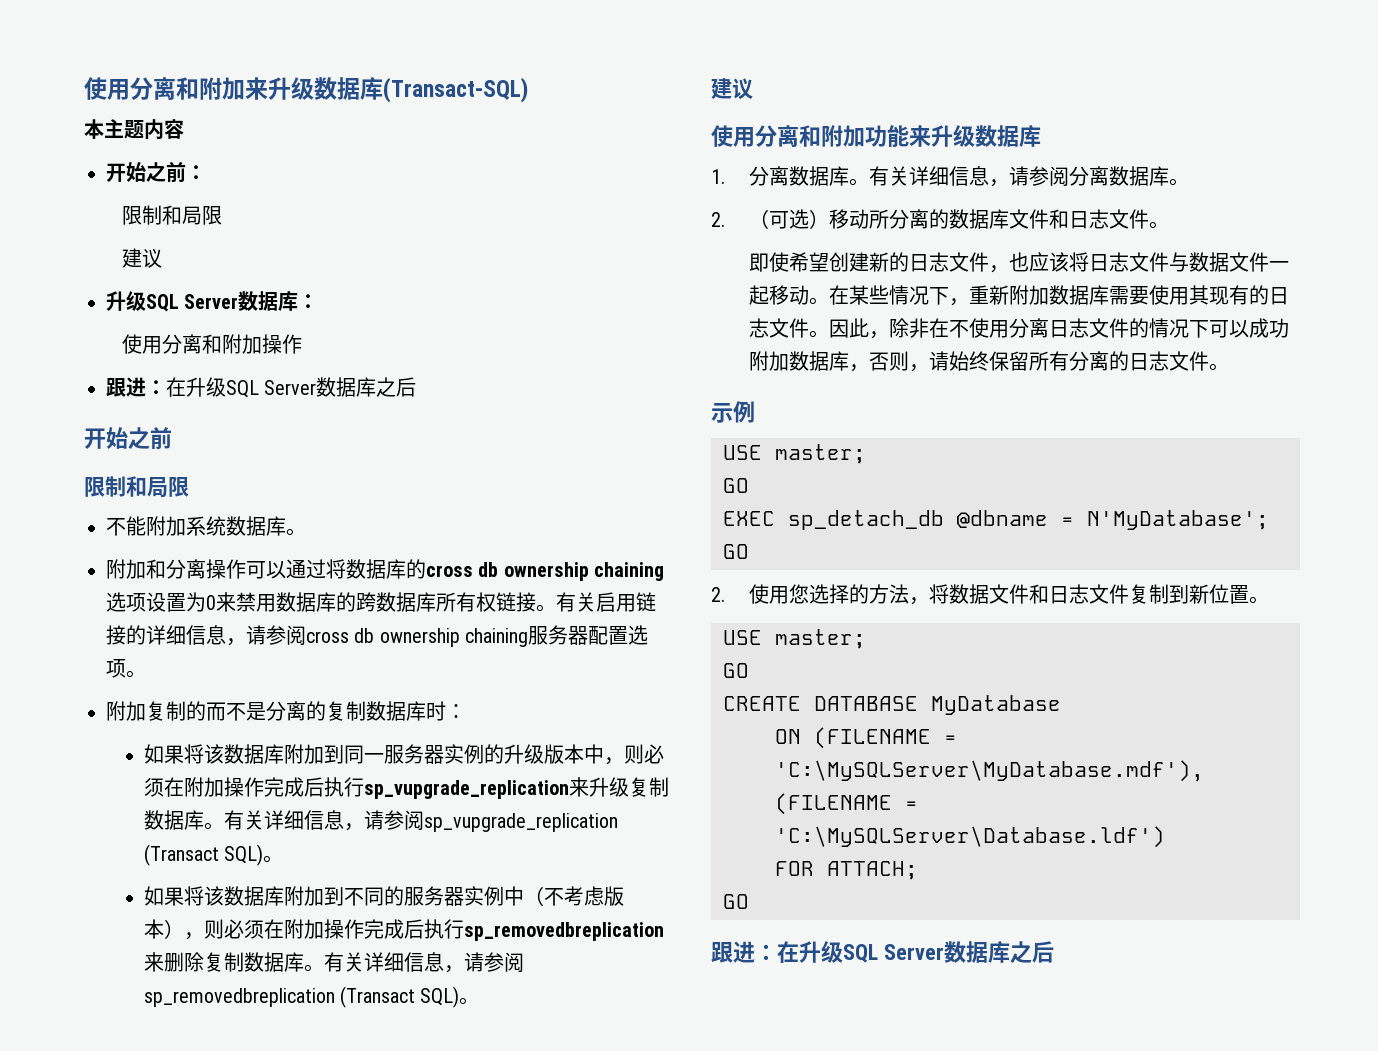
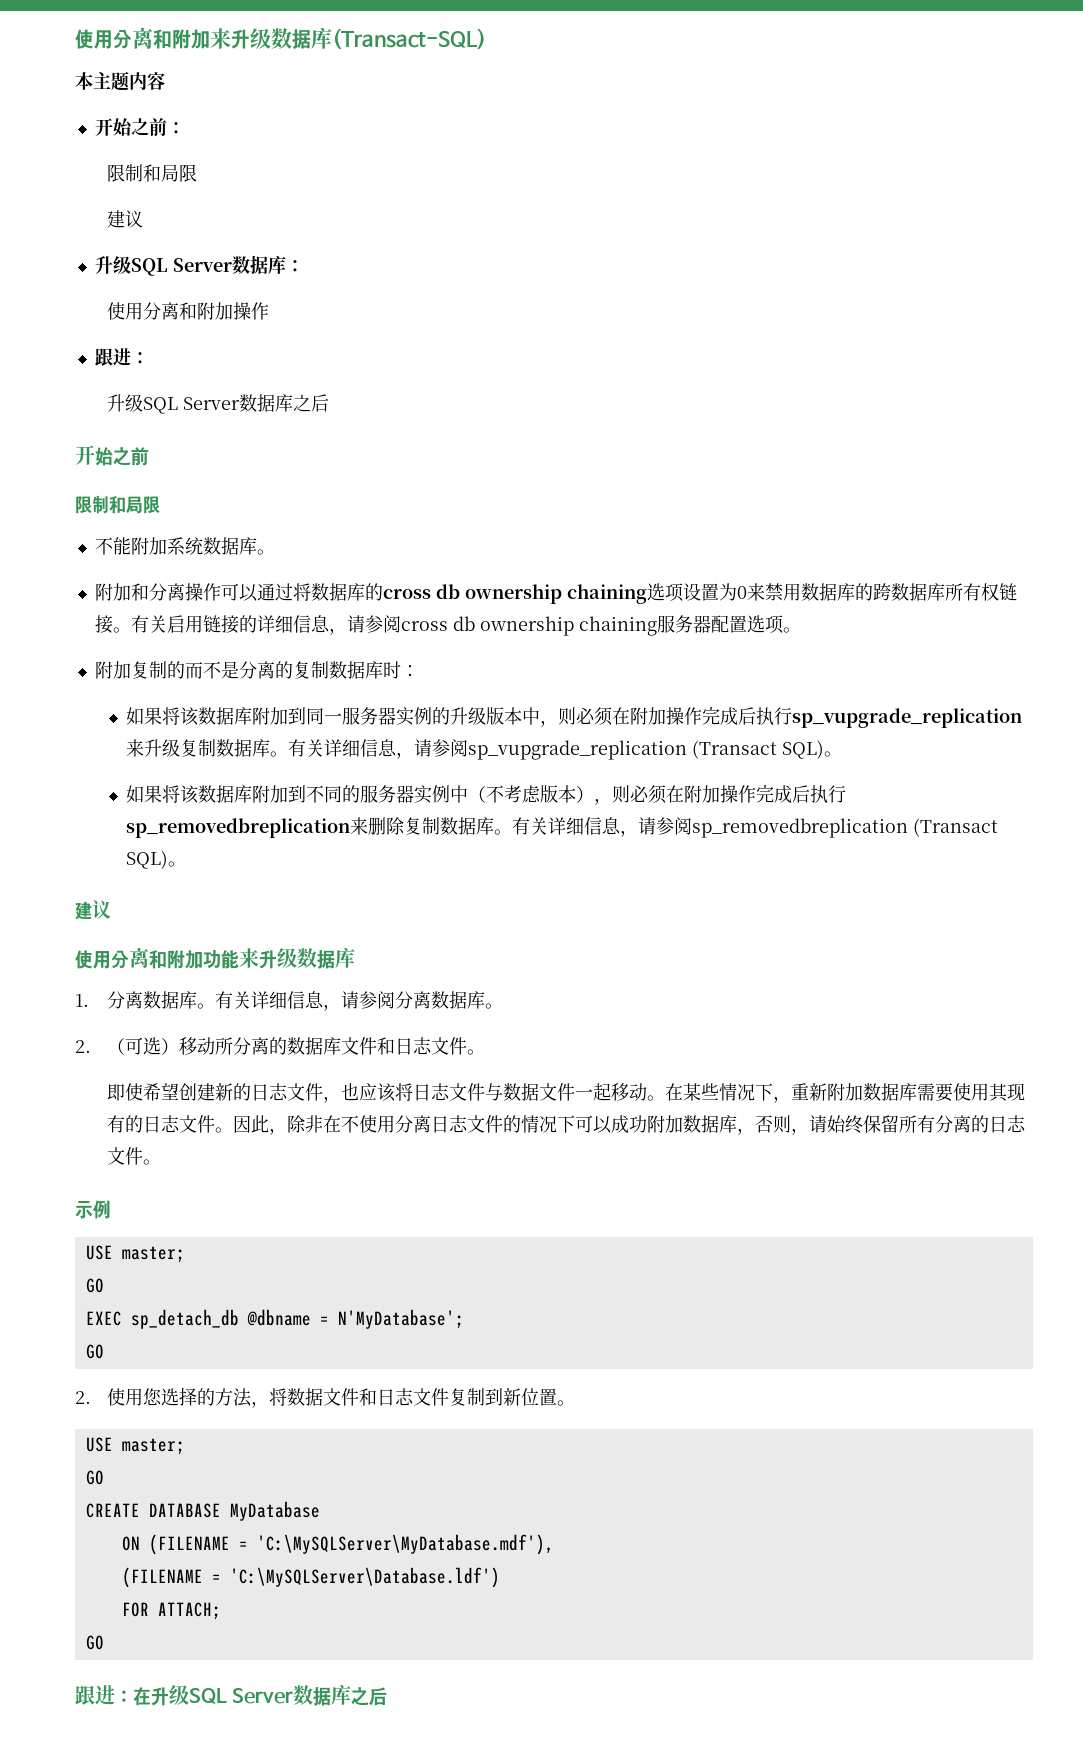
[166,377,186,397] 在 -> (149, 358) //

